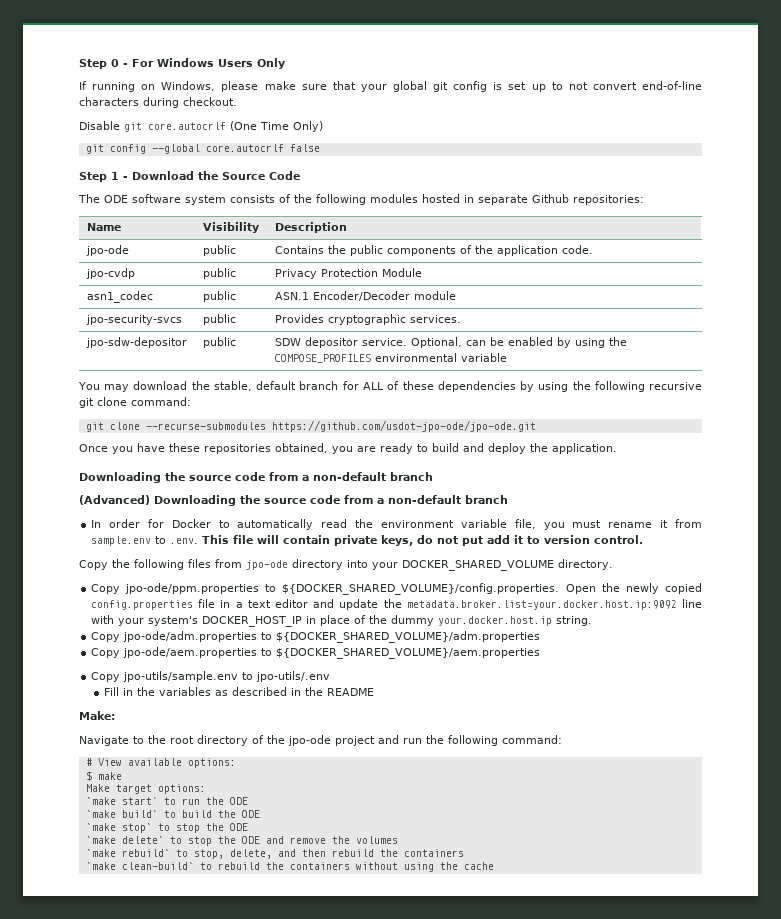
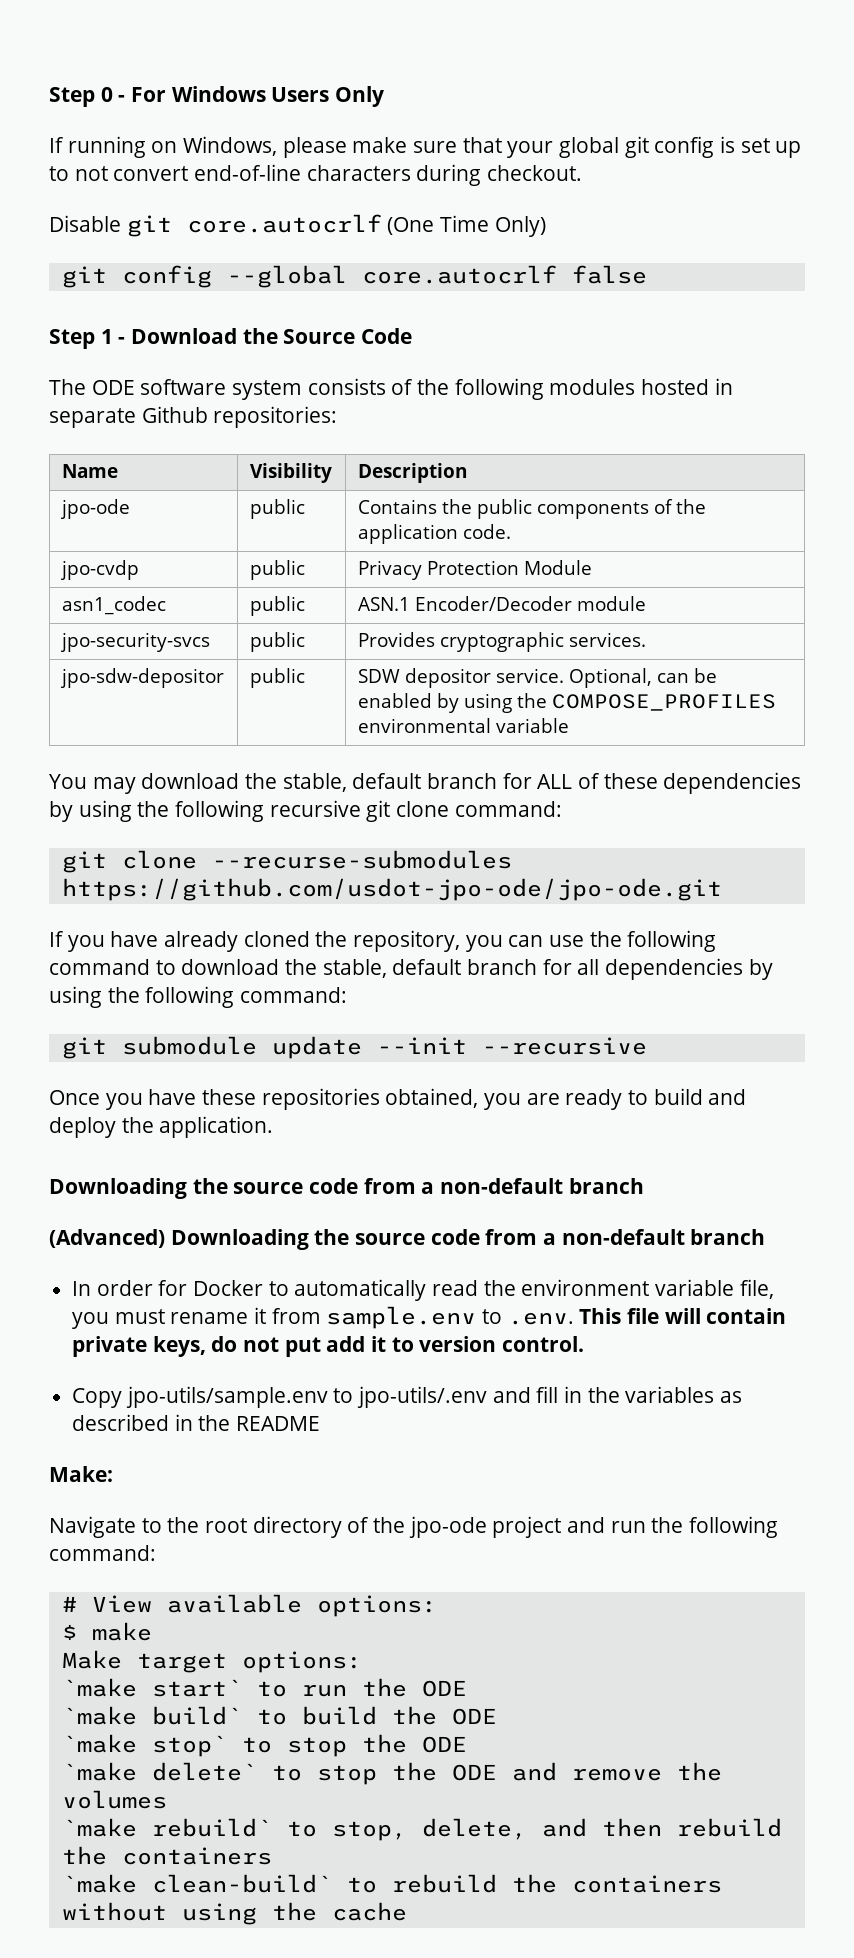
(536, 426) none -> [49,930,717,952] [49,958,773,980] [49,986,348,1008] [61,1036,647,1059] // If you have already cloned the repository, you can use the following command to download the stable, default branch for all dependencies by using the following command: // git submodule update --init --recursive
[79,559,613,571] [91,583,702,595] [91,599,702,610] [91,615,593,627] [91,631,541,643] [91,647,541,659] // Copy the following files from jpo-ode directory into your DOCKER_SHARED_VOLUME directory. // Copy jpo-ode/ppm.properties to ${DOCKER_SHARED_VOLUME}/config.properties. Open the newly copied config.properties file in a text editor and update the metadata.broker.list=your.docker.host.ip:9092 line with your system's DOCKER_HOST_IP in place of the dummy your.docker.host.ip string. // Copy jpo-ode/adm.properties to ${DOCKER_SHARED_VOLUME}/adm.properties // Copy jpo-ode/aem.properties to ${DOCKER_SHARED_VOLUME}/aem.properties -> (585, 1344) none
[103,687,119,696] // Fill -> [492,1386,559,1403] and fill

